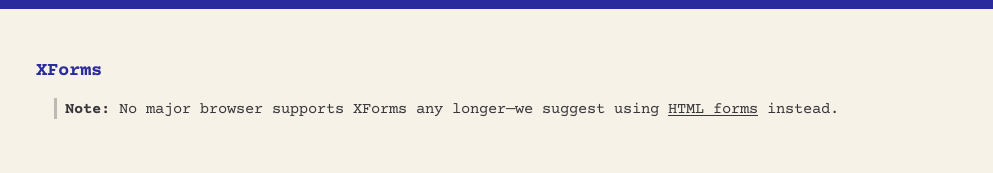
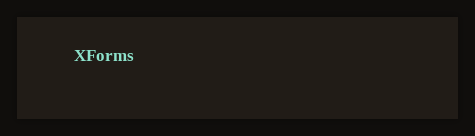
[36,64,102,76] [65,102,840,117] XForms // Note: No major browser supports XForms any longer—we suggest using HTML forms instead. -> [74,50,134,61] XForms

